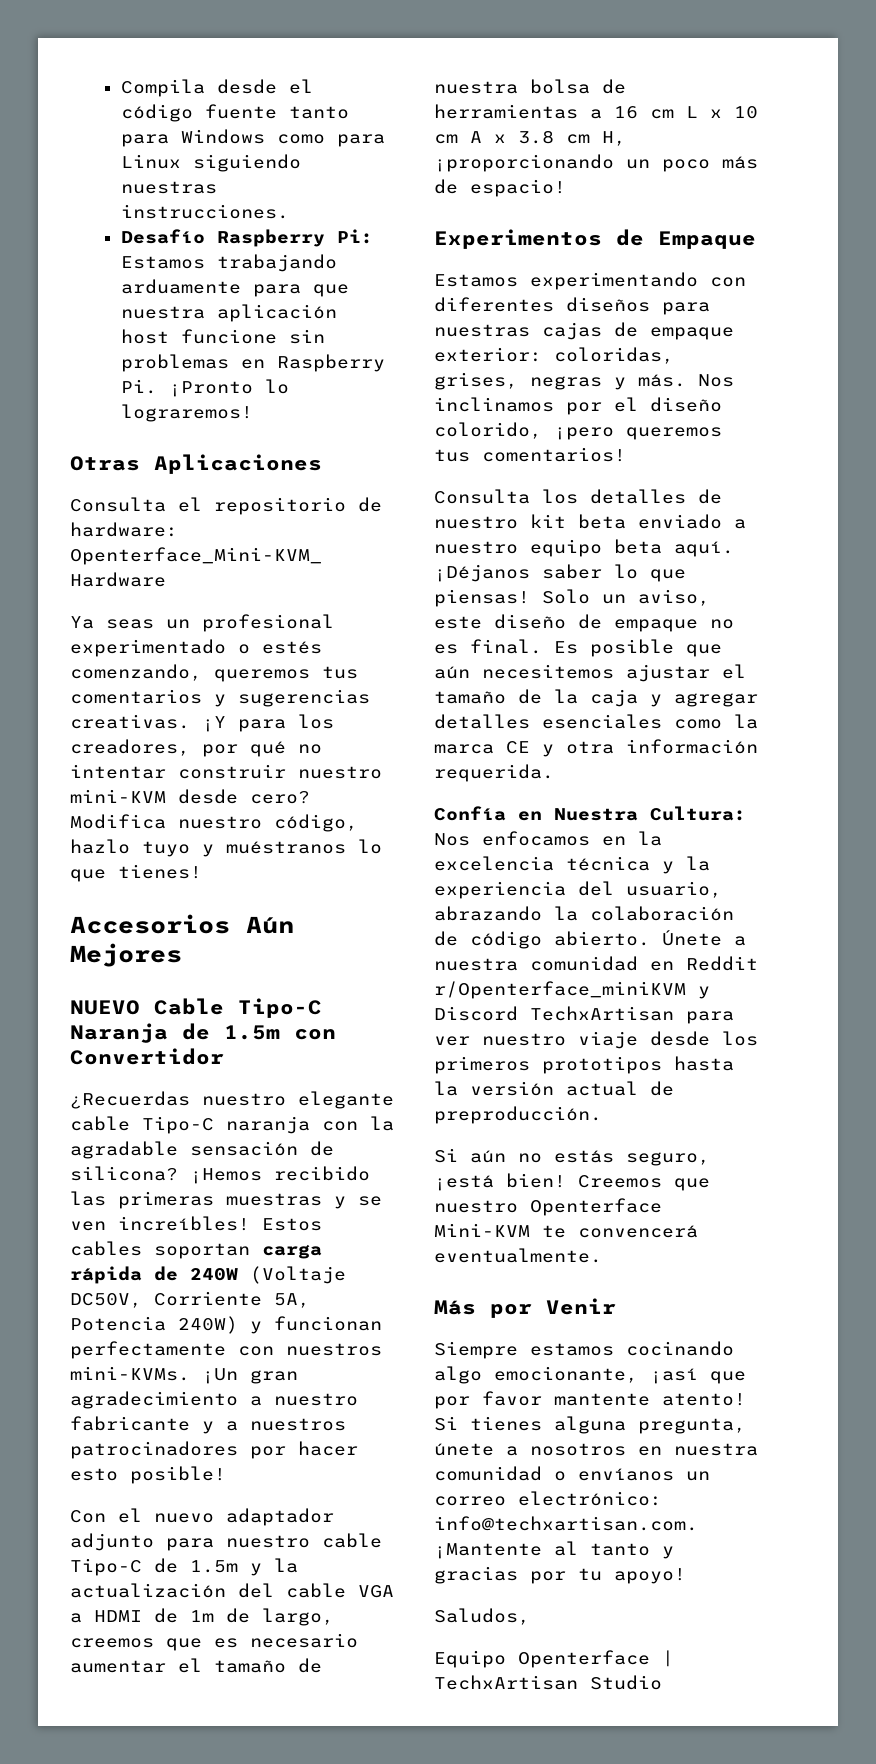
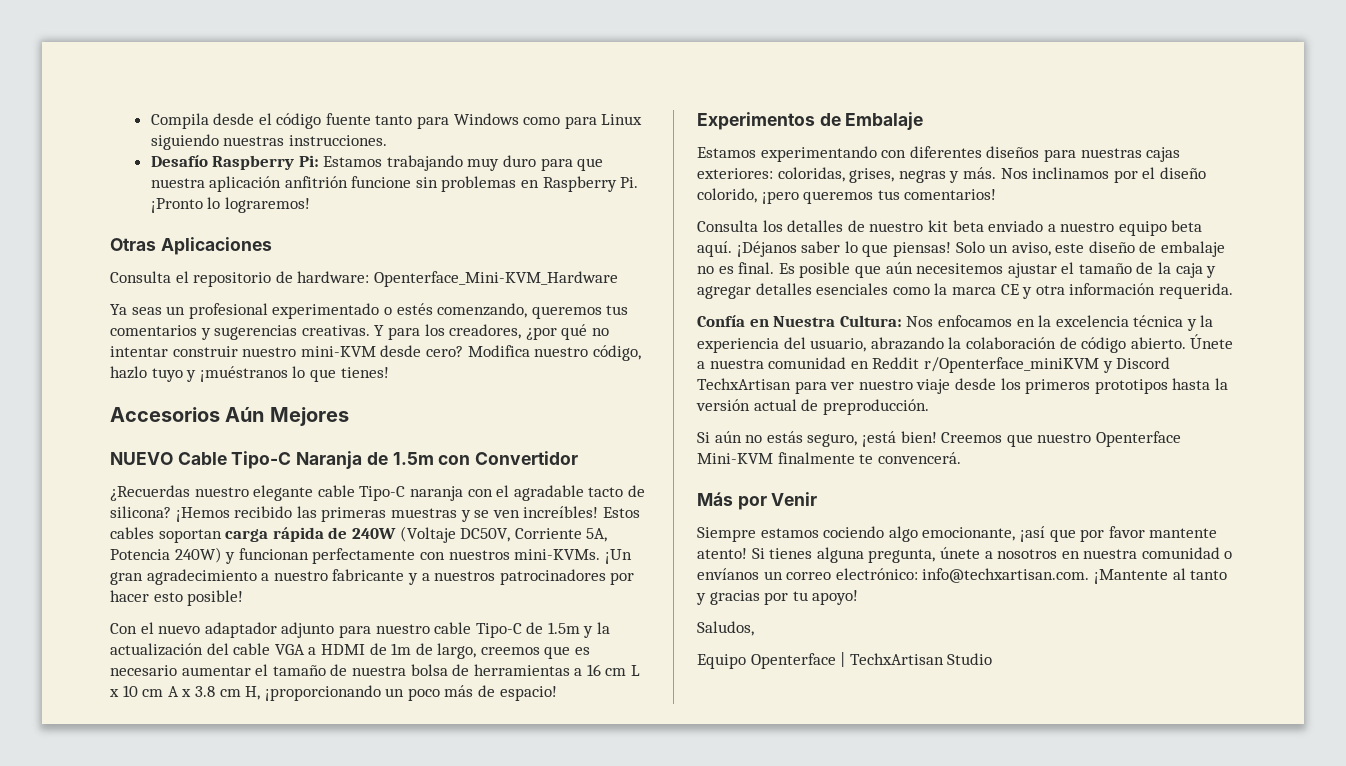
[120,279,241,294] arduamente -> [467,155,537,171] muy duro
[120,329,169,344] host -> [284,176,348,188] anfitrión
[202,716,226,732] ¡Y -> [374,325,385,336] Y
[202,744,238,757] por -> [525,327,557,340] ¿por
[226,841,346,854] muéstranos -> [199,366,288,382] ¡muéstranos
[370,1116,394,1131] [70,1141,298,1159] la agradable sensación -> [496,485,624,501] el agradable tacto
[658,231,756,249] Empaque -> [845,112,924,130] Embalaje
[614,322,734,340] [434,347,542,362] de empaque exterior: -> [697,168,773,179] exteriores:
[614,619,698,632] empaque -> [1161,241,1226,257] embalaje
[542,1225,698,1238] [434,1248,602,1263] te convencerá eventualmente. -> [777,452,961,464] finalmente te convencerá.
[626,1341,734,1356] cocinando -> [823,526,885,538] cociendo

